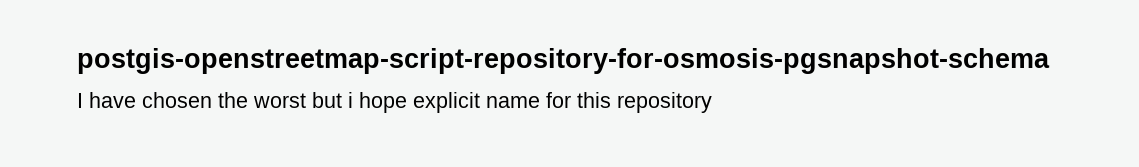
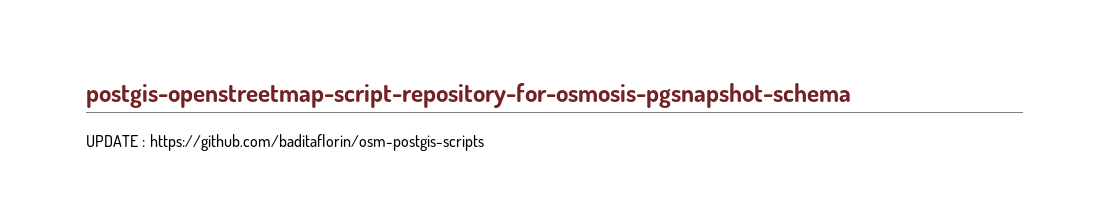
[77,92,712,113] I have chosen the worst but i hope explicit name for this repository -> [86,134,484,151] UPDATE : https://github.com/baditaflorin/osm-postgis-scripts

